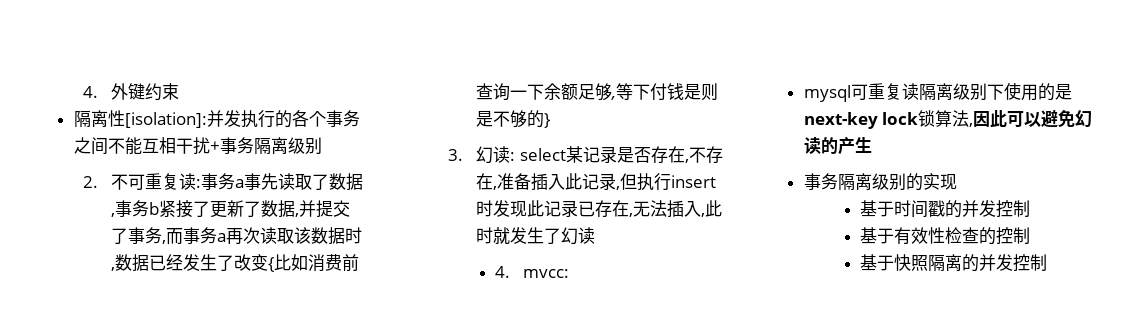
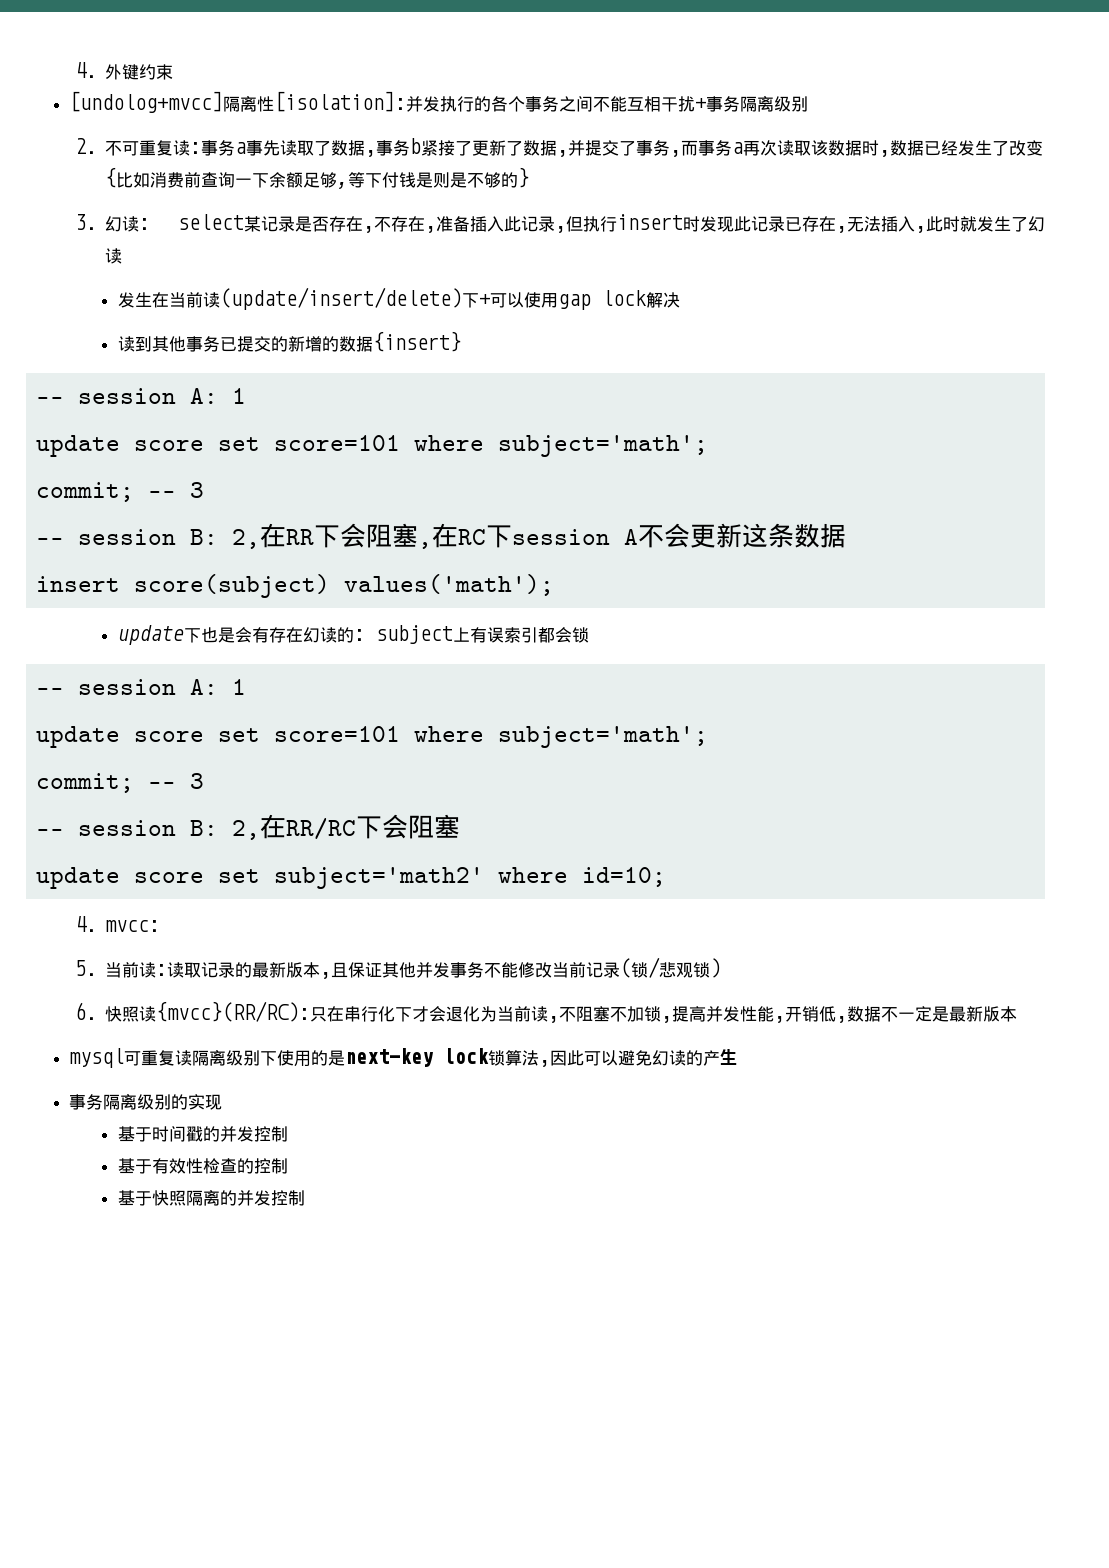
(180, 91) none -> [68,91,223,113] [undolog+mvcc]
[494,266,570,278] 4. mvcc: -> [117,287,680,310] [117,331,461,352] [36,388,247,404] [36,435,709,457] [36,482,205,502] [36,523,847,549] [36,574,555,598] [117,625,589,645] [36,679,247,695] [36,726,709,748] [36,773,205,793] [36,814,461,840] [36,867,667,889] [74,916,161,932] [74,957,722,979] [74,1001,1018,1023] 发生在当前读(update/insert/delete)下+可以使用gap lock解决 // 读到其他事务已提交的新增的数据{insert} // -- session A: 1 // update score set score=101 where subject='math'; // commit; -- 3 // -- session B: 2,在RR下会阻塞,在RC下session A不会更新这条数据 // insert score(subject) values('math'); // update下也是会有存在幻读的: subject上有误索引都会锁 // -- session A: 1 // update score set score=101 where subject='math'; // commit; -- 3 // -- session B: 2,在RR/RC下会阻塞 // update score set subject='math2' where id=10; // 4. mvcc: // 5.当前读:读取记录的最新版本,且保证其他并发事务不能修改当前记录(锁/悲观锁) // 6.快照读{mvcc}(RR/RC):只在串行化下才会退化为当前读,不阻塞不加锁,提高并发性能,开销低,数据不一定是最新版本

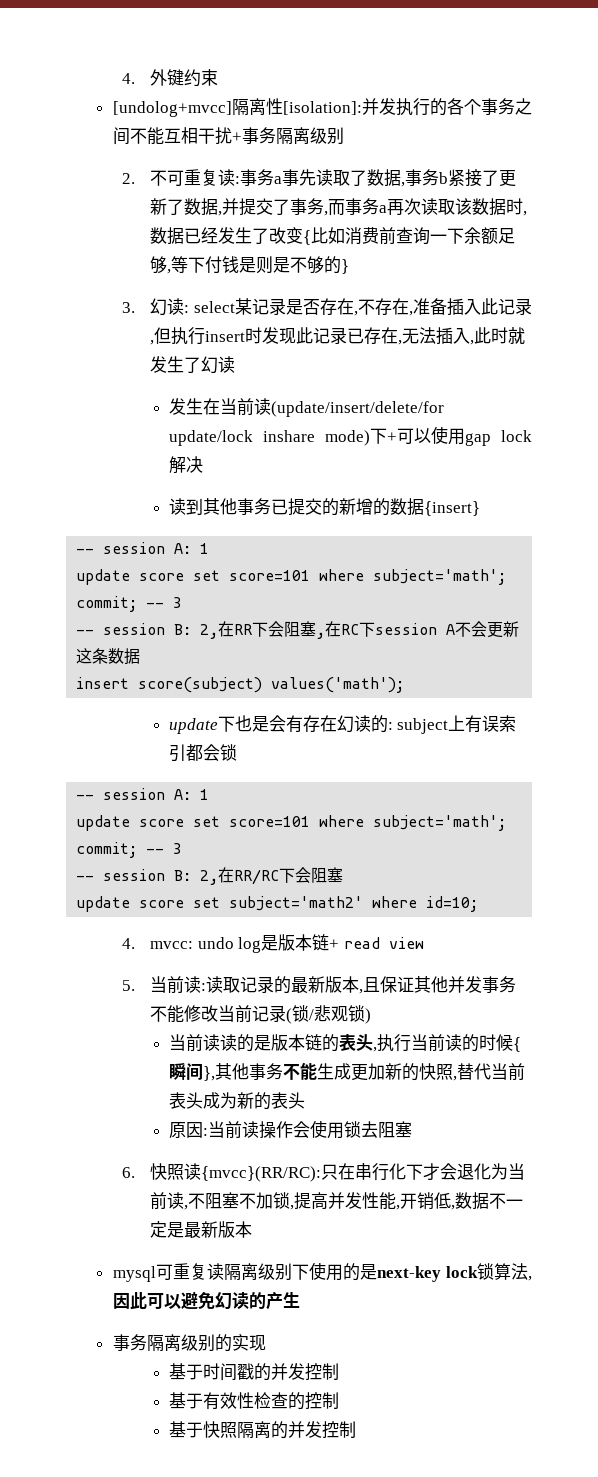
[219,287,462,310] (update/insert/delete) -> [270,401,444,417] [168,430,370,446] (update/insert/delete/for update/lock inshare mode)
(161, 926) none -> [197,934,424,953] undo log是版本链+ read view
(722, 968) none -> [168,1034,521,1052] [168,1062,525,1081] [168,1092,305,1110] [168,1120,412,1139] // 当前读读的是版本链的表头,执行当前读的时候{瞬间},其他事务不能生成更加新的快照,替代当前表头成为新的表头 // 原因:当前读操作会使用锁去阻塞

